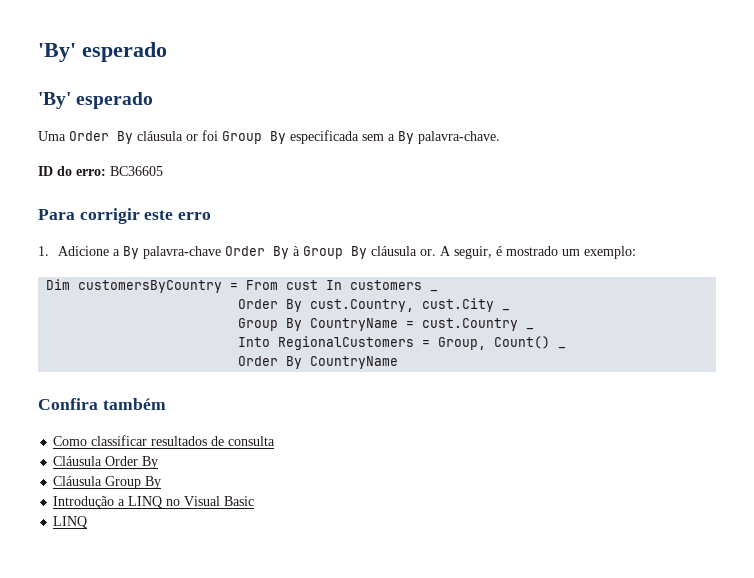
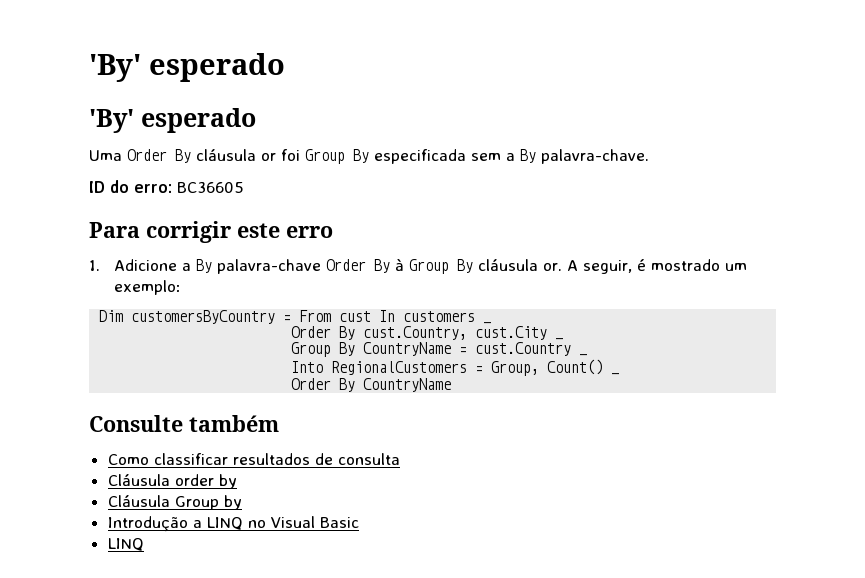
[38,398,98,410] Confira -> [89,415,183,432] Consulte
[105,456,159,469] Order By -> [174,474,237,489] order by
[145,476,162,489] By -> [223,495,242,510] by

